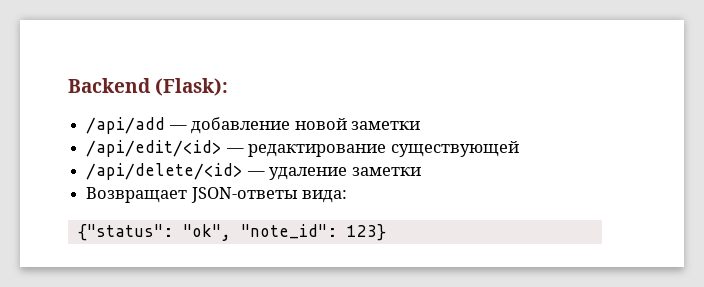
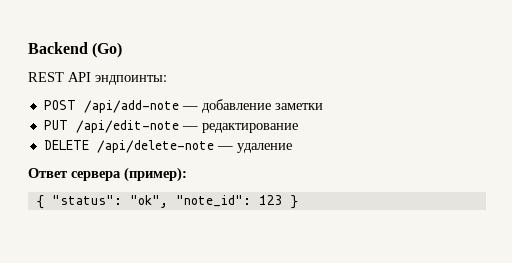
[155,78,229,96] [86,117,166,134] (Flask): // /api/add -> [92,42,123,58] [28,72,167,85] [43,100,179,113] (Go) // REST API эндпоинты: // POST /api/add-note
[294,118,420,130] [86,140,223,157] новой заметки // /api/edit/<id> -> [274,103,323,110] [43,120,179,133] заметки // PUT /api/edit-note
[390,141,519,157] [86,163,244,180] существующей // /api/delete/<id> -> [43,140,214,153] // DELETE /api/delete-note
[351,167,421,176] [86,187,348,203] [77,224,386,241] заметки // Возвращает JSON-ответы вида: // {"status": "ok", "note_id": 123} -> [28,167,187,182] [36,195,298,209] // Ответ сервера (пример): // { "status": "ok", "note_id": 123 }

